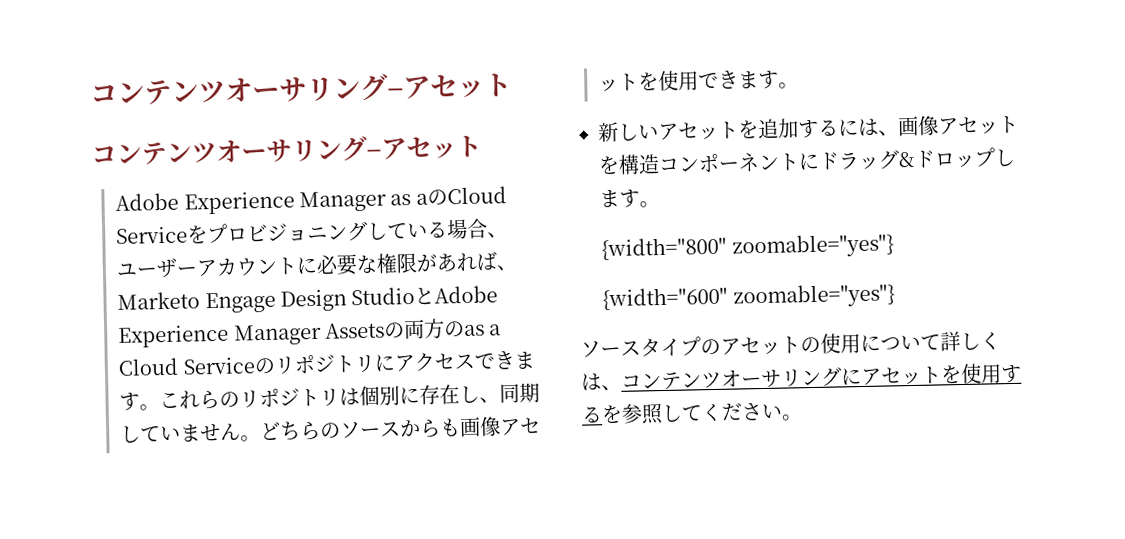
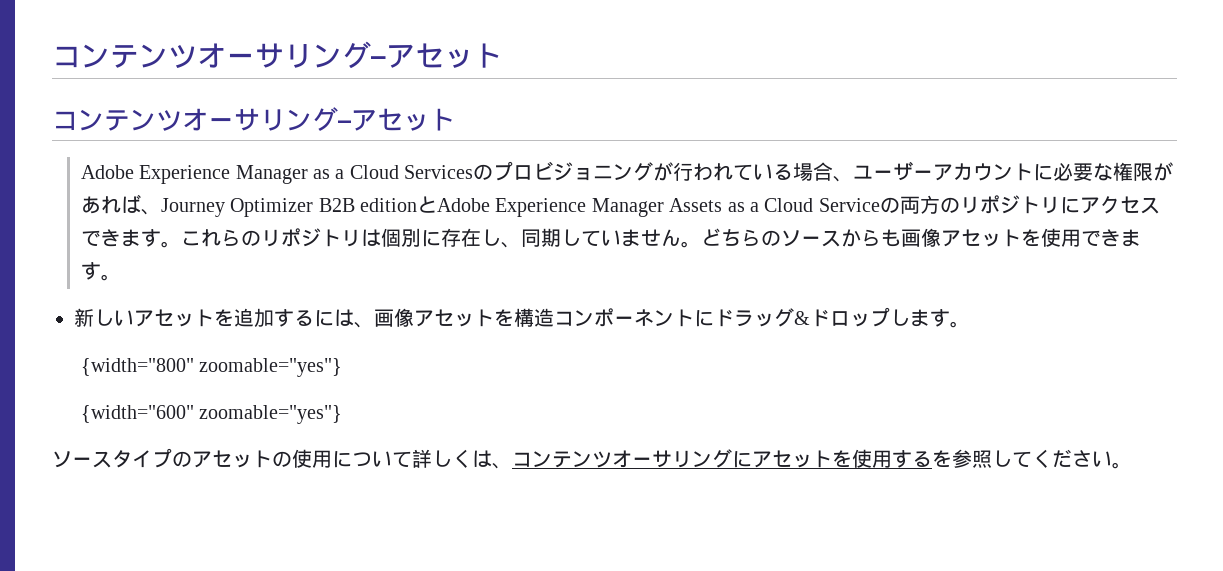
[426,186,507,206] [116,225,209,244] のCloud Serviceを -> [349,164,494,180] Cloud Servicesの
[367,222,389,240] し -> [653,162,734,181] が行われ
[117,286,416,314] Marketo Engage Design Studio -> [160,198,417,217] Journey Optimizer B2B edition
[384,318,466,340] の両方の -> (723, 205) none
(276, 366) none -> [899,195,960,214] 両方の

